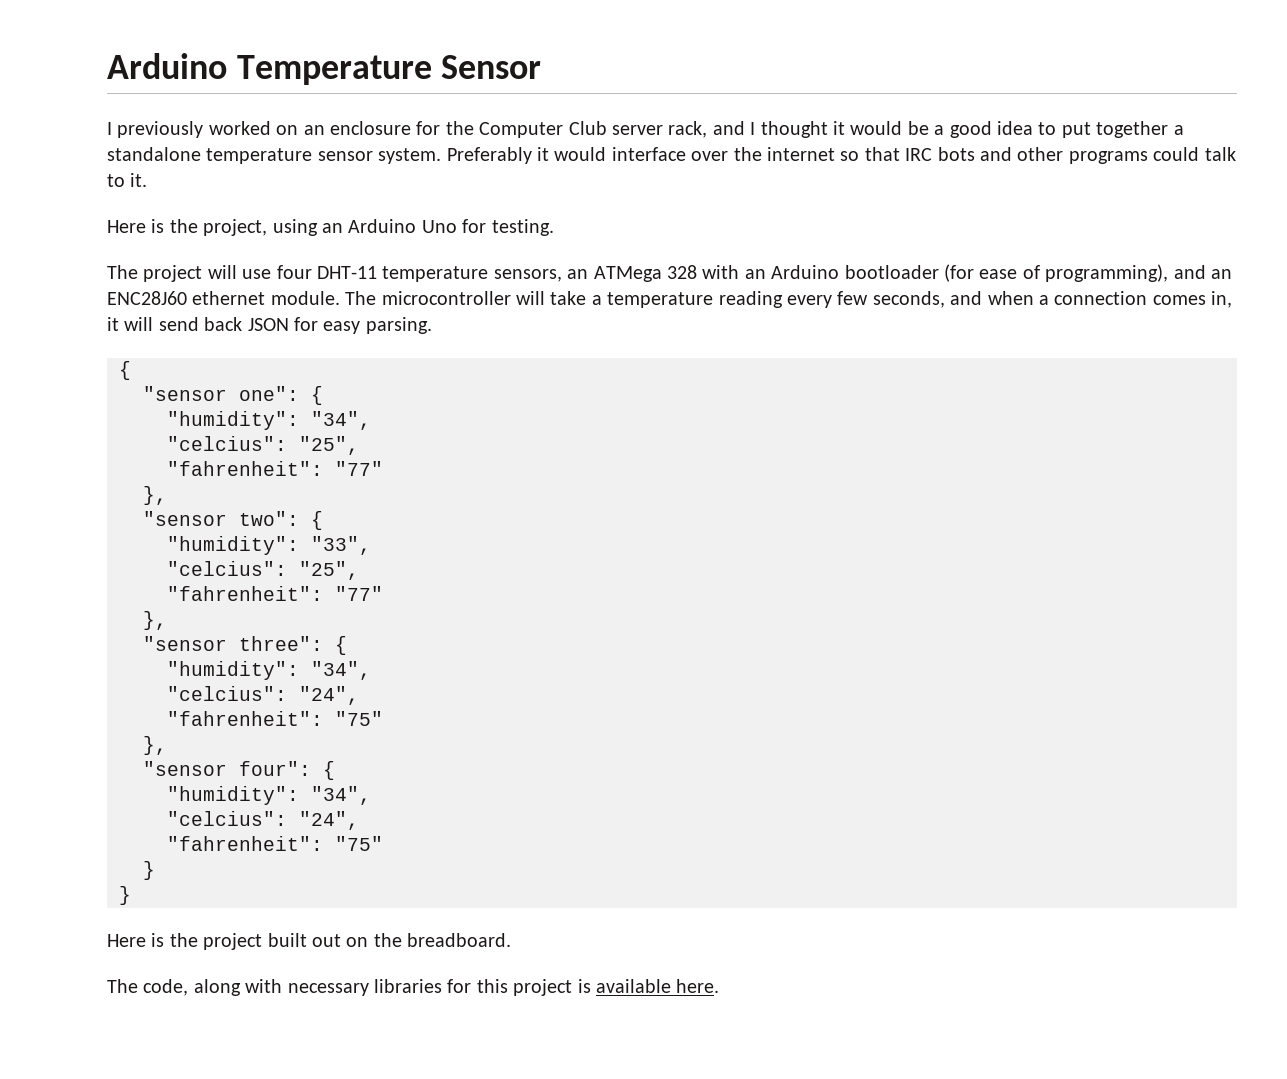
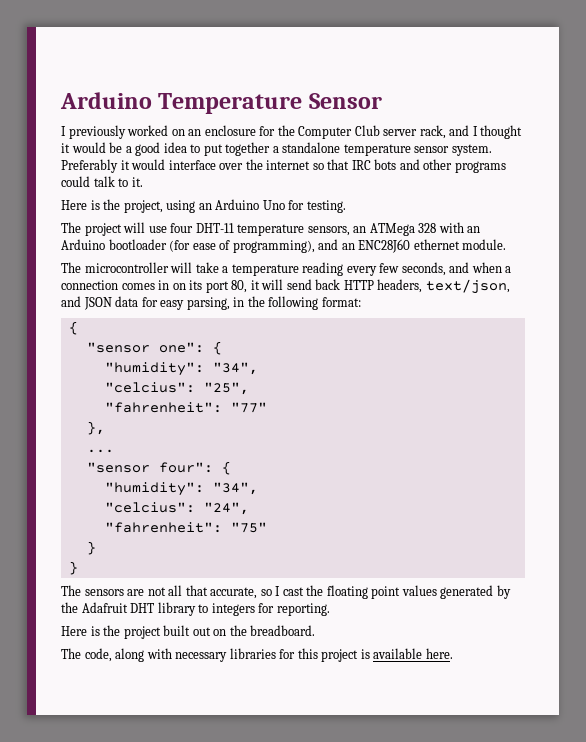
(340, 298) none -> (507, 244) //
[1211,291,1233,308] [107,317,432,334] in, it will send back JSON for easy parsing. -> [158,279,510,294] [61,296,361,310] in on its port 80, it will send back HTTP headers, text/json, and JSON data for easy parsing, in the following format:
[143,511,323,530] [167,536,371,555] [167,561,359,580] [167,586,383,601] [143,611,167,630] [143,636,347,655] [167,661,371,680] [167,686,359,705] [167,711,383,726] [143,736,167,755] "sensor two": { // "humidity": "33", // "celcius": "25", // "fahrenheit": "77" // }, // "sensor three": { // "humidity": "34", // "celcius": "24", // "fahrenheit": "75" // }, -> [86,449,114,453] ...
(131, 895) none -> [61,585,511,599] [61,602,330,616] // The sensors are not all that accurate, so I cast the floating point values generated by the Adafruit DHT library to integers for reporting.

